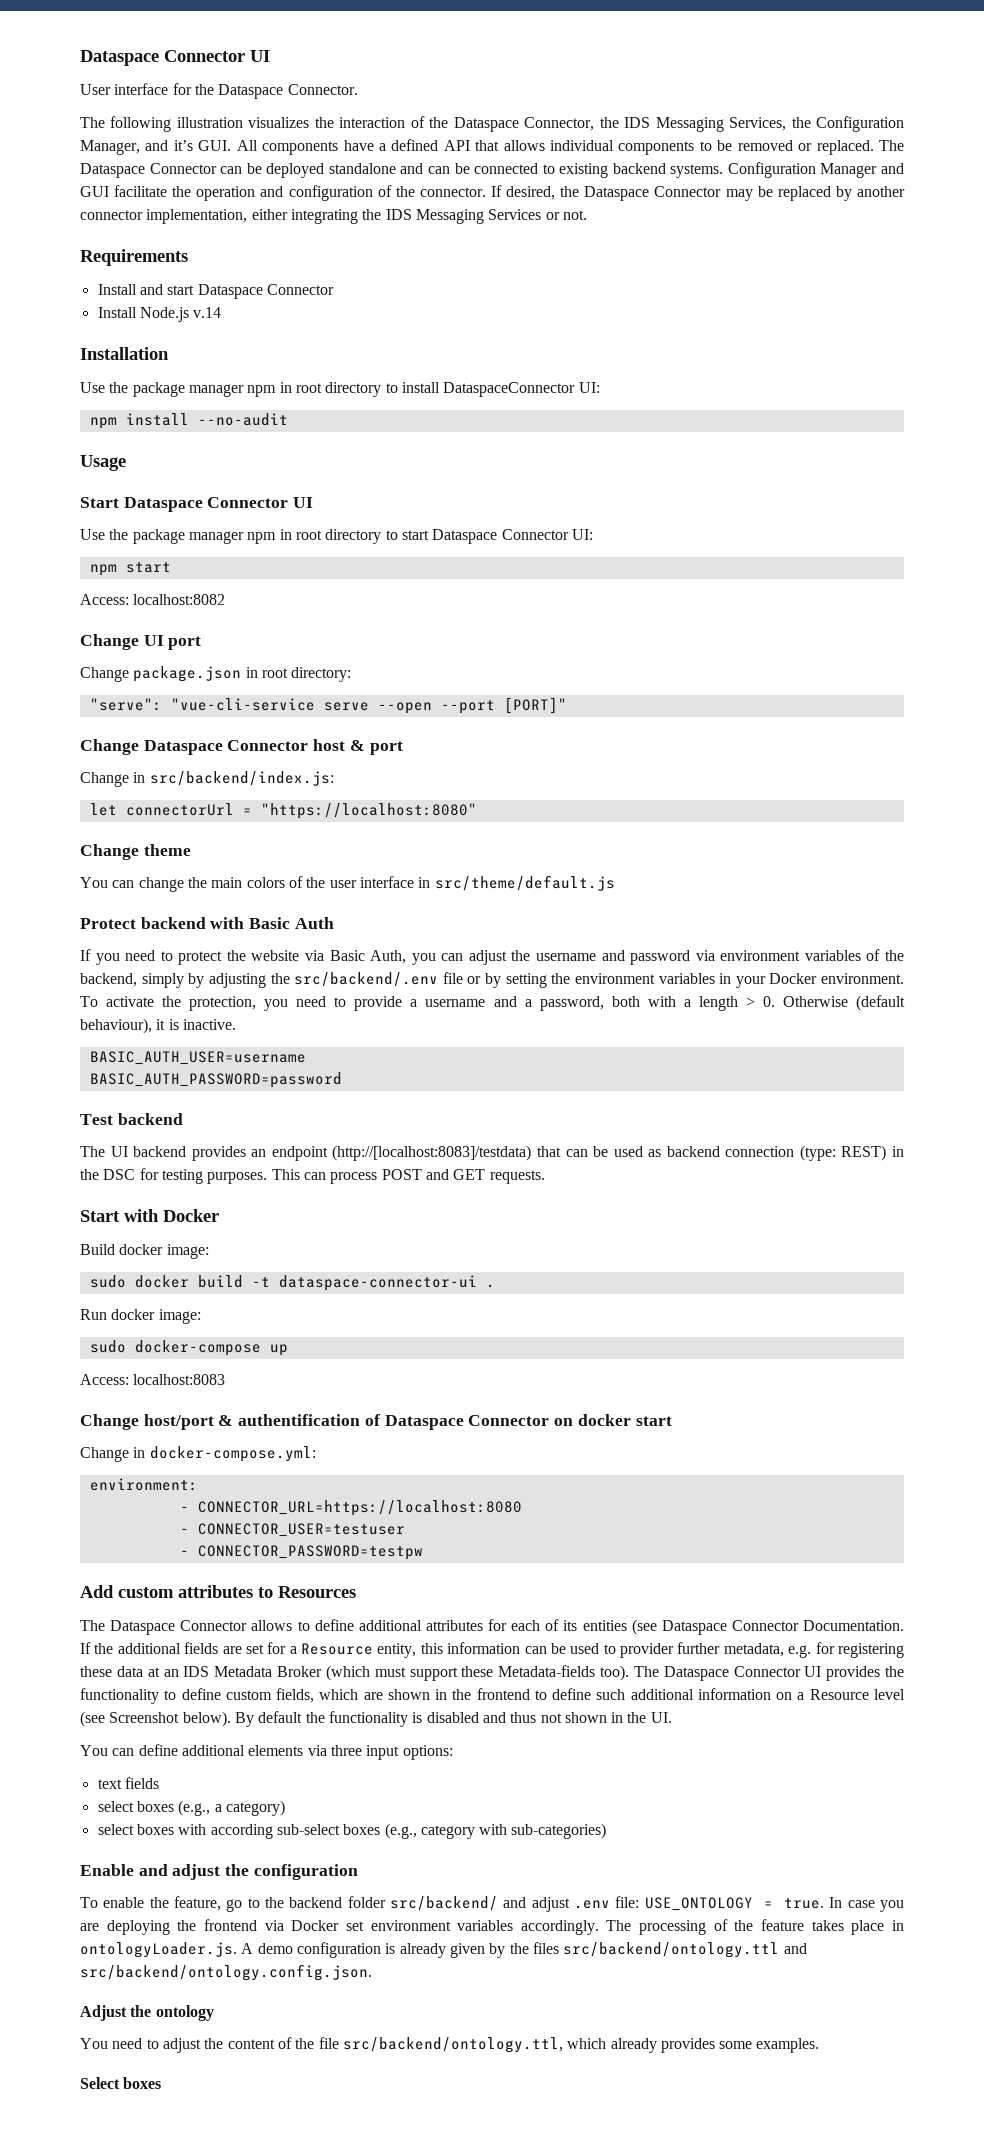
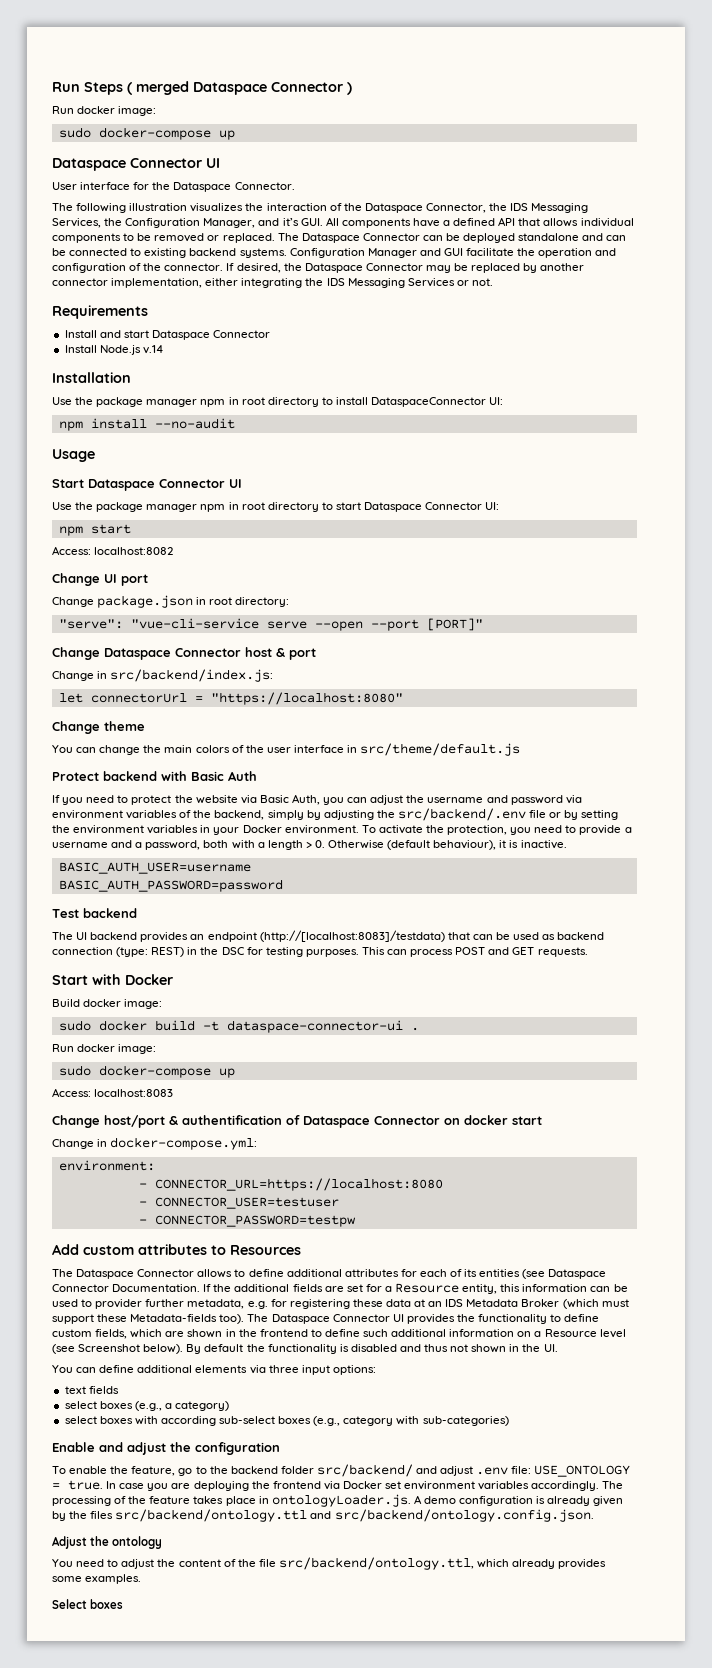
(80, 58) none -> [52,81,352,95] [52,106,157,116] [58,127,235,140] Run Steps ( merged Dataspace Connector ) // Run docker image: // sudo docker-compose up //

